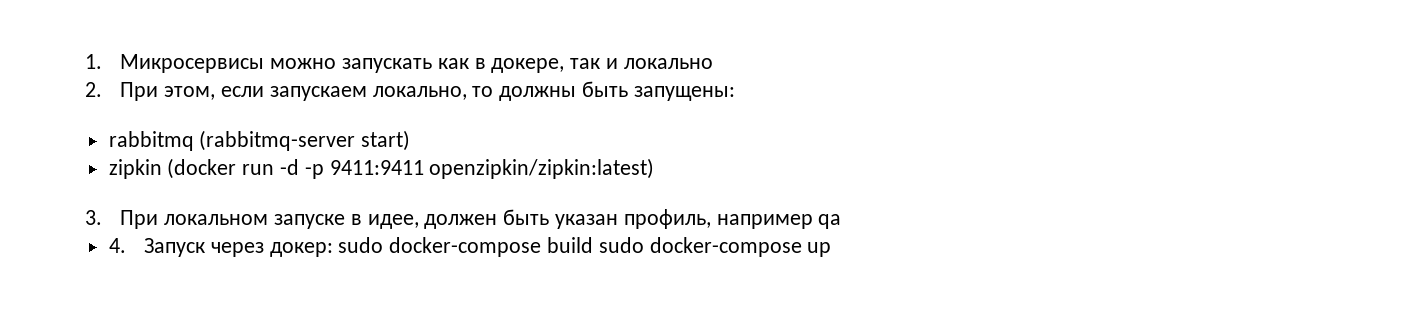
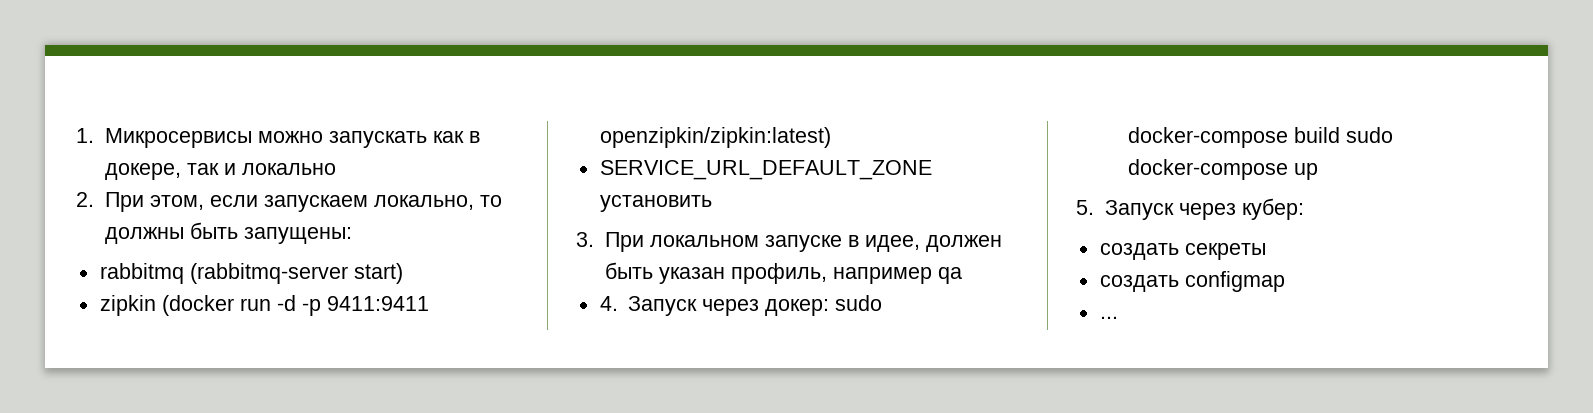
(655, 168) none -> [599,160,932,180] [599,195,712,212] // SERVICE_URL_DEFAULT_ZONE установить
(832, 249) none -> [1076,198,1304,220] [1099,243,1266,260] [1099,271,1285,292] [1099,316,1118,319] // 5. Запуск через кубер: // создать секреты // создать configmap // ...

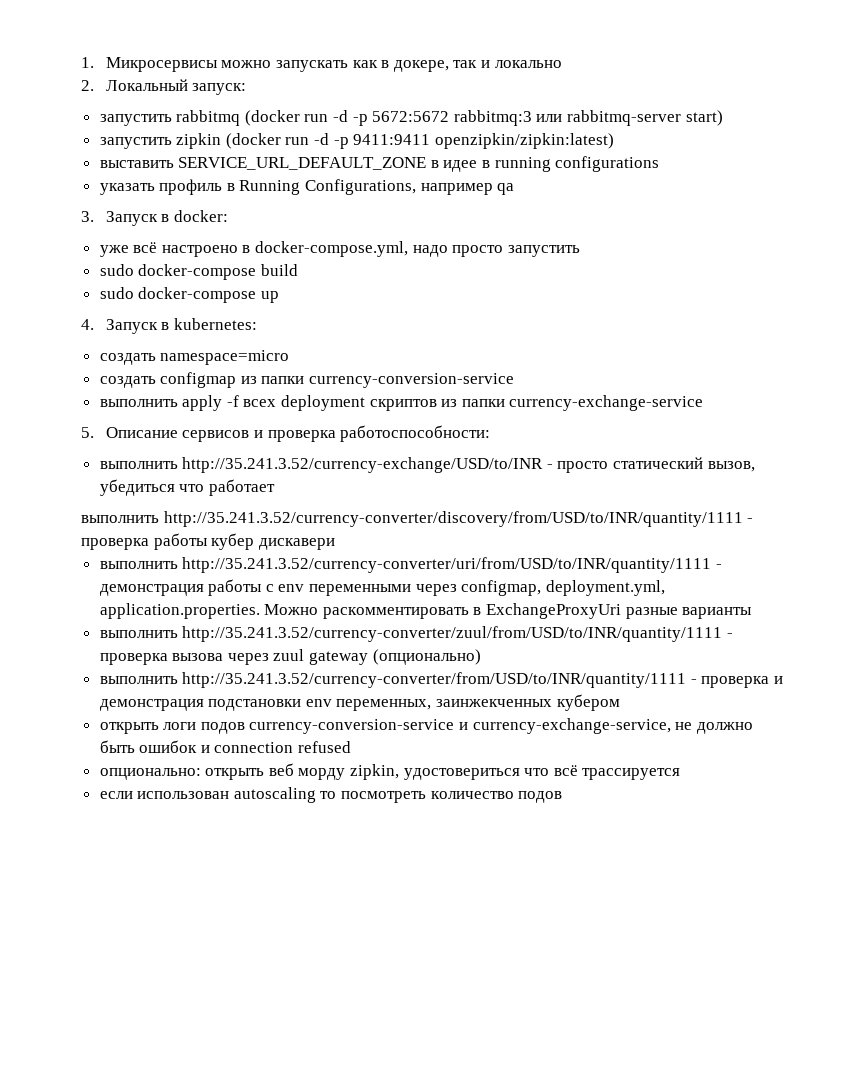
[104,192,502,212] [104,222,352,244] [99,263,348,284] При этом, если запускаем локально, то должны быть запущены: // rabbitmq (rabbitmq-server -> [105,79,247,95] [99,110,682,126] Локальный запуск: // запустить rabbitmq (docker run -d -p 5672:5672 rabbitmq:3 или rabbitmq-server
(403, 273) none -> [99,137,172,149] запустить
[599,160,932,180] [599,195,712,212] [576,232,1002,252] [604,262,962,284] [599,296,830,316] SERVICE_URL_DEFAULT_ZONE установить // 3. При локальном запуске в идее, должен быть указан профиль, например qa // 4. Запуск через докер: -> [99,156,660,172] [99,179,515,195] [81,210,229,226] [99,241,580,257] выставить SERVICE_URL_DEFAULT_ZONE в идее в running configurations // указать профиль в Running Configurations, например qa // 3. Запуск в docker: // уже всё настроено в docker-compose.yml, надо просто запустить //
(1341, 135) none -> (298, 270) //
[1076,198,1304,220] [1099,243,1266,260] 5. Запуск через кубер: // создать секреты -> [81,318,258,334] [99,350,290,365] 4. Запуск в kubernetes: // создать namespace=micro
[1099,316,1118,319] // ... -> [240,373,515,388] [99,395,704,411] [81,425,491,442] [99,457,755,473] [99,479,275,496] [81,511,754,527] [81,533,335,550] [99,557,722,573] [99,579,665,596] [99,603,753,619] [99,626,733,642] [99,649,481,665] [99,672,784,688] [99,694,620,711] [99,718,753,734] [99,740,352,753] [99,763,681,780] [99,787,563,803] из папки currency-conversion-service // выполнить apply -f всех deployment скриптов из папки currency-exchange-service // 5. Описание сервисов и проверка работоспособности: // выполнить http://35.241.3.52/currency-exchange/USD/to/INR - просто статический вызов, убедиться что работает // выполнить http://35.241.3.52/currency-converter/discovery/from/USD/to/INR/quantity/1111 - проверка работы кубер дискавери // выполнить http://35.241.3.52/currency-converter/uri/from/USD/to/INR/quantity/1111 - демонстрация работы с env переменными через configmap, deployment.yml, application.properties. Можно раскомментировать в ExchangeProxyUri разные варианты // выполнить http://35.241.3.52/currency-converter/zuul/from/USD/to/INR/quantity/1111 - проверка вызова через zuul gateway (опционально) // выполнить http://35.241.3.52/currency-converter/from/USD/to/INR/quantity/1111 - проверка и демонстрация подстановки env переменных, заинжекченных кубером // открыть логи подов currency-conversion-service и currency-exchange-service, не должно быть ошибок и connection refused // опционально: открыть веб морду zipkin, удостовериться что всё трассируется // если использован autoscaling то посмотреть количество подов

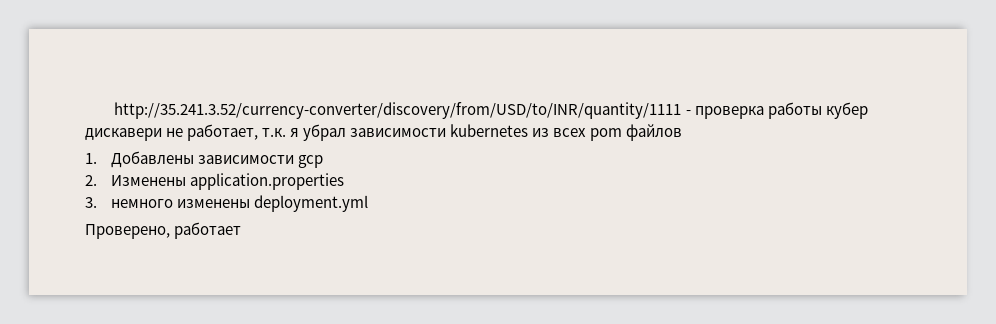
[81,57,562,72] [81,79,247,95] [99,110,723,126] [99,133,614,149] [99,156,660,172] [99,179,515,195] [81,210,229,226] [99,241,580,257] [99,264,298,280] [99,287,279,303] [81,318,258,334] [99,350,290,365] [99,372,515,388] [99,395,704,411] [81,425,491,442] [99,457,755,473] [99,479,275,496] [81,515,159,523] 1. Микросервисы можно запускать как в докере, так и локально // 2. Локальный запуск: // запустить rabbitmq (docker run -d -p 5672:5672 rabbitmq:3 или rabbitmq-server start) // запустить zipkin (docker run -d -p 9411:9411 openzipkin/zipkin:latest) // выставить SERVICE_URL_DEFAULT_ZONE в идее в running configurations // указать профиль в Running Configurations, например qa // 3. Запуск в docker: // уже всё настроено в docker-compose.yml, надо просто запустить // sudo docker-compose build // sudo docker-compose up // 4. Запуск в kubernetes: // создать namespace=micro // создать configmap из папки currency-conversion-service // выполнить apply -f всех deployment скриптов из папки currency-exchange-service // 5. Описание сервисов и проверка работоспособности: // выполнить http://35.241.3.52/currency-exchange/USD/to/INR - просто статический вызов, убедиться что работает // выполнить -> (114, 110) none
[99,557,722,573] [99,579,665,596] [99,603,753,619] [99,626,733,642] [99,649,481,665] [99,672,784,688] [99,694,620,711] [99,718,753,734] [99,740,352,753] [99,763,681,780] [99,787,563,803] // выполнить http://35.241.3.52/currency-converter/uri/from/USD/to/INR/quantity/1111 - демонстрация работы с env переменными через configmap, deployment.yml, application.properties. Можно раскомментировать в ExchangeProxyUri разные варианты // выполнить http://35.241.3.52/currency-converter/zuul/from/USD/to/INR/quantity/1111 - проверка вызова через zuul gateway (опционально) // выполнить http://35.241.3.52/currency-converter/from/USD/to/INR/quantity/1111 - проверка и демонстрация подстановки env переменных, заинжекченных кубером // открыть логи подов currency-conversion-service и currency-exchange-service, не должно быть ошибок и connection refused // опционально: открыть веб морду zipkin, удостовериться что всё трассируется // если использован autoscaling то посмотреть количество подов -> [166,124,682,141] [85,151,323,168] [85,173,344,190] [85,195,368,212] [85,222,242,239] не работает, т.к. я убрал зависимости kubernetes из всех pom файлов // 1. Добавлены зависимости gcp // 2. Изменены application.properties // 3. немного изменены deployment.yml // Проверено, работает

